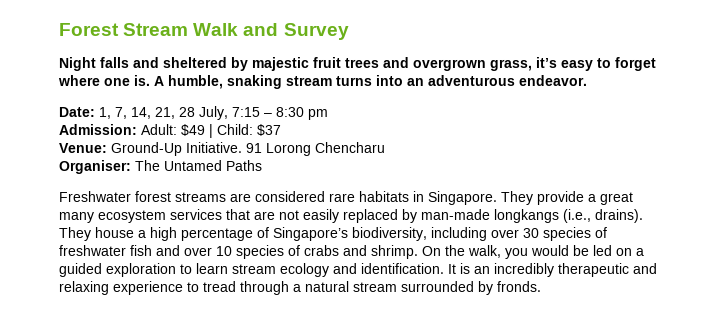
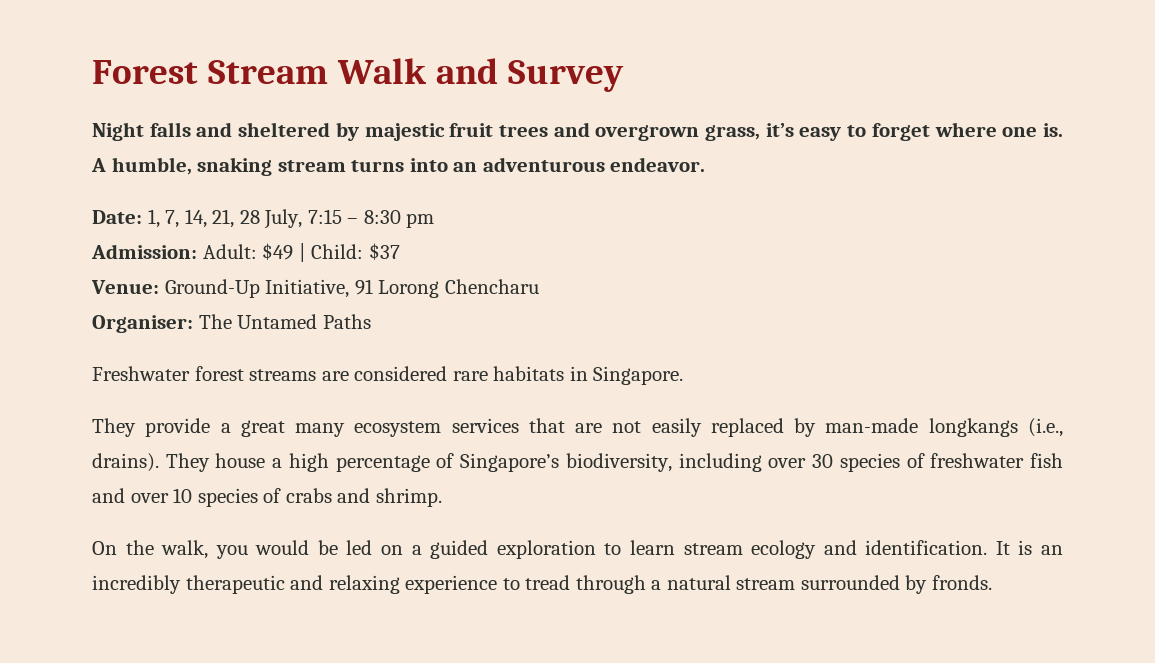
[186,142,242,153] Initiative. -> [265,279,350,298] Initiative,
(497, 198) none -> (684, 375) //
(418, 252) none -> (442, 497) //

